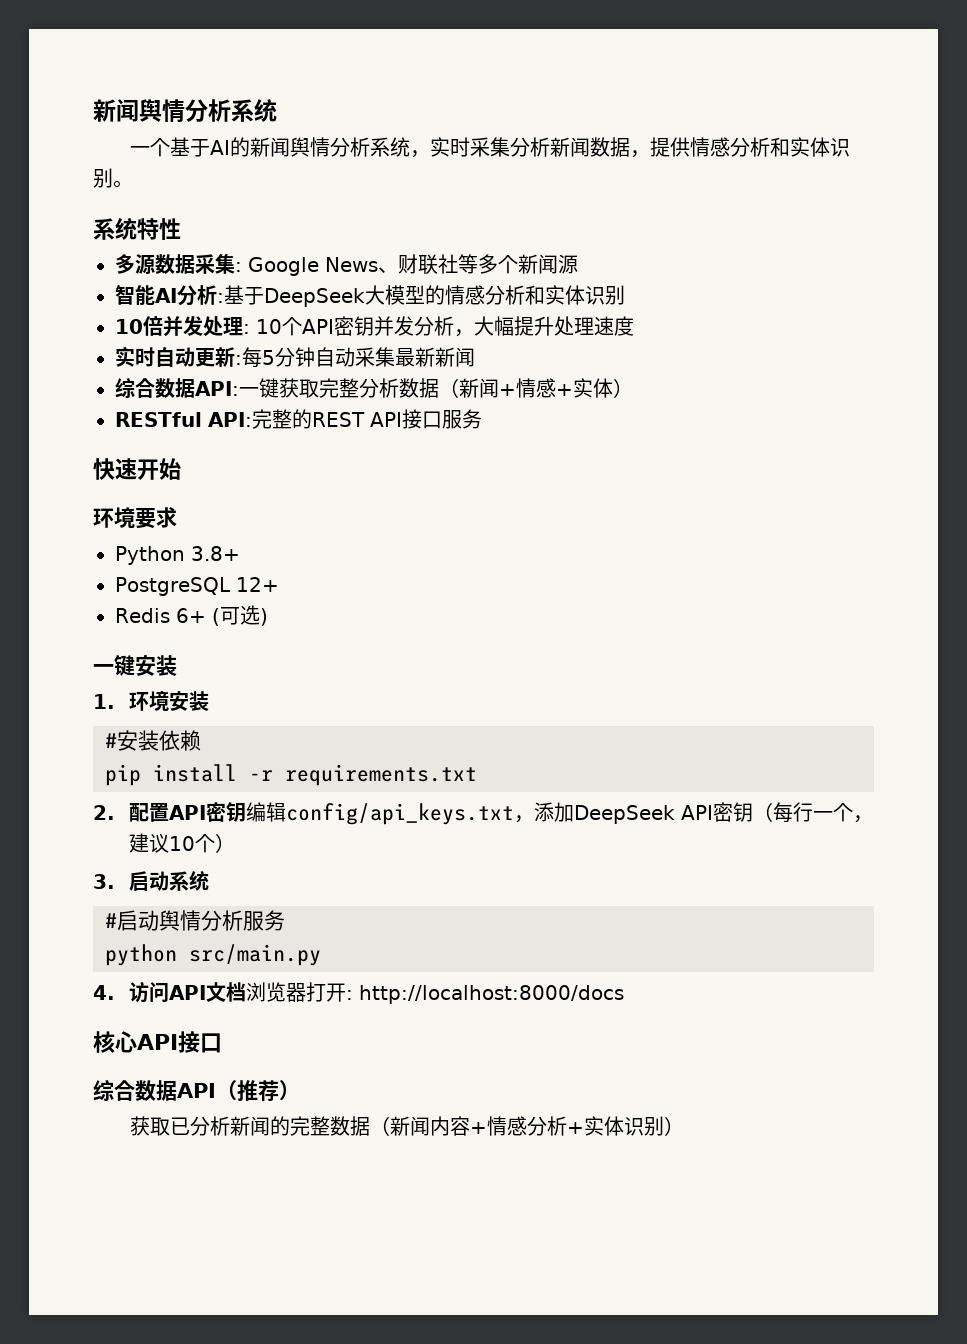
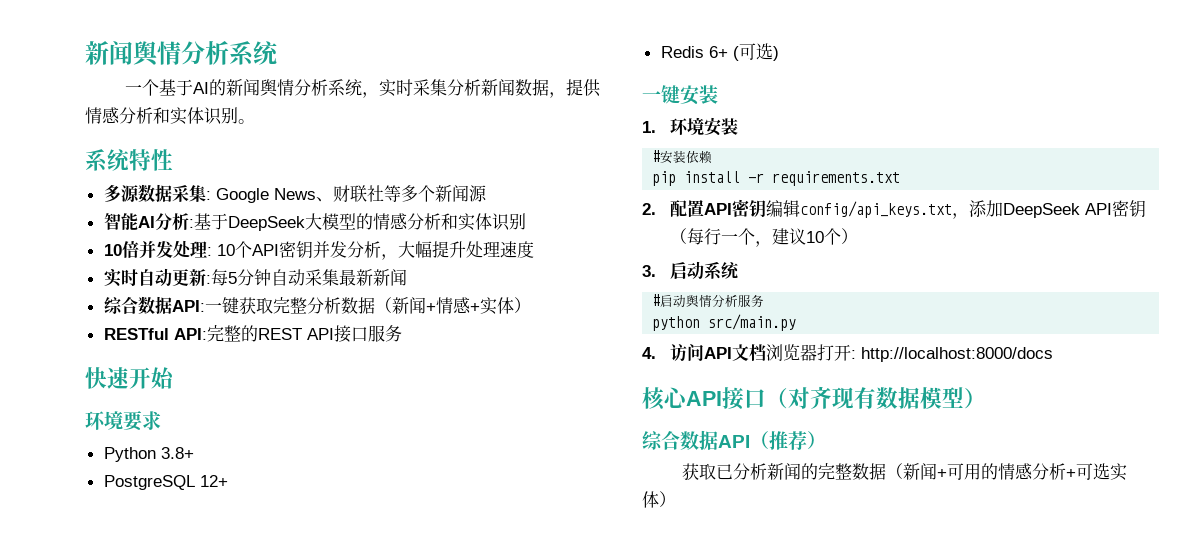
(222, 1043) none -> [766,386,986,409] （对齐现有数据模型）
[430,1116,488,1136] 内容+ -> [937,463,999,480] +可用的
[584,1116,665,1136] 实体识别 -> [1076,463,1128,481] [642,491,659,508] 可选实体

